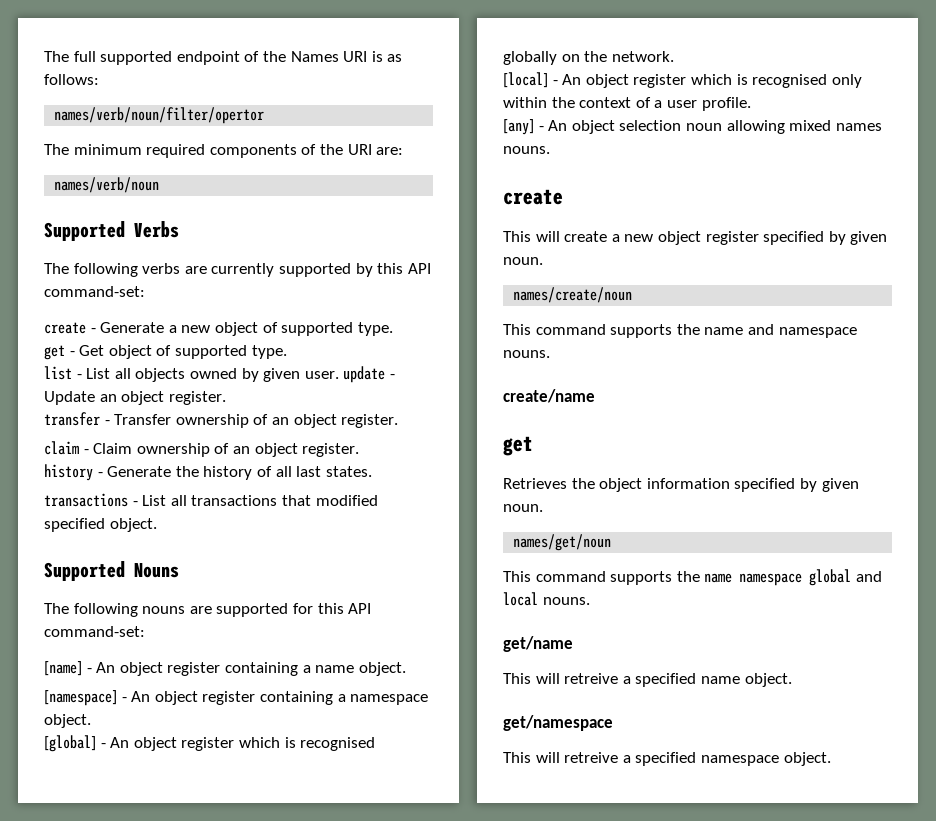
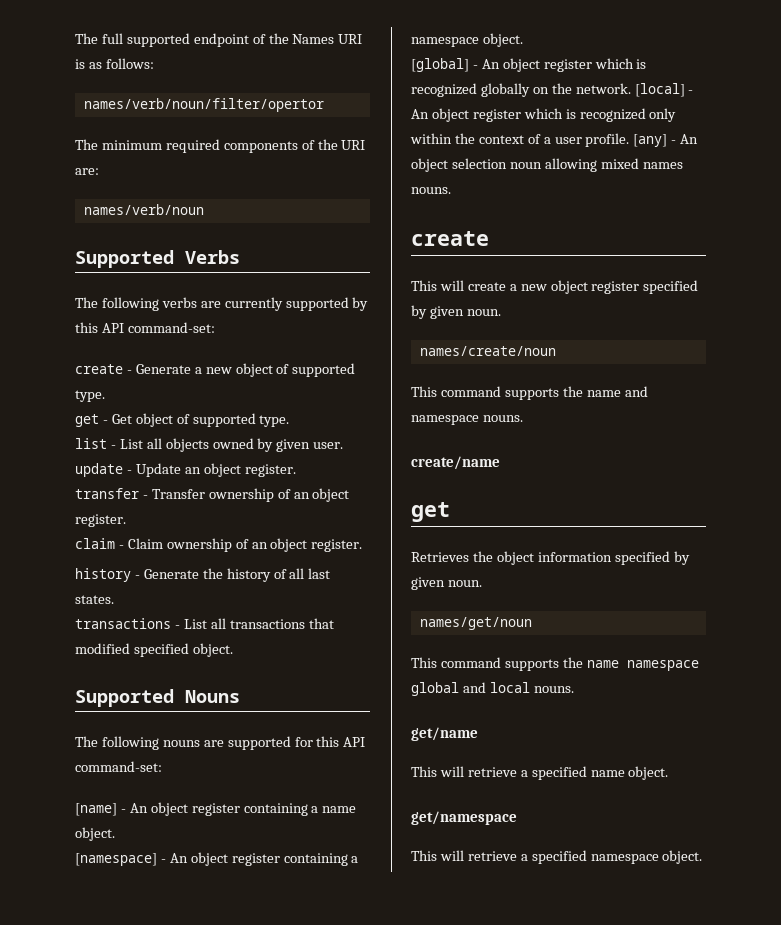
[300,737,376,751] recognised -> [411,83,477,97] recognized
(674, 56) // -> (631, 88) none
[752,74,828,88] recognised -> [579,108,646,122] recognized
(751, 104) // -> (630, 140) none
[564,673,619,684] retreive -> [467,767,517,777] retrieve
[564,752,619,763] retreive -> [467,851,517,861] retrieve

